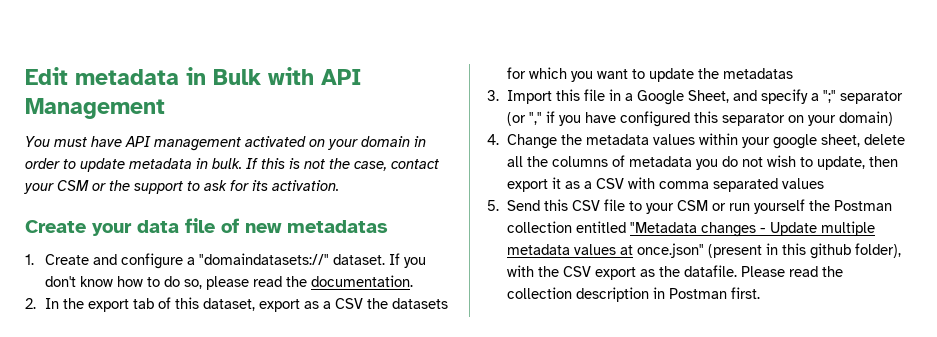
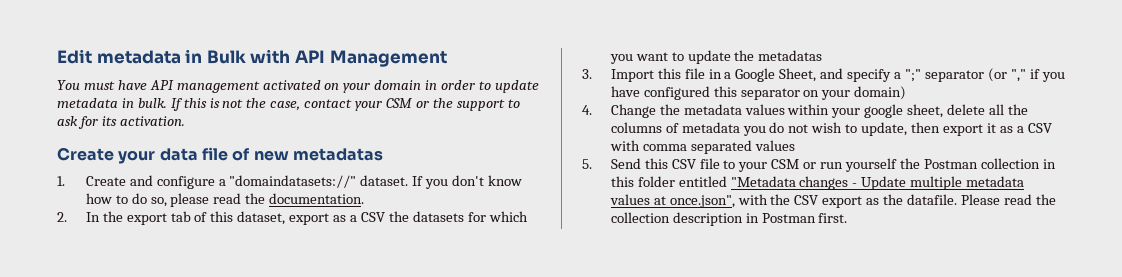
(573, 227) none -> [1042,159,1056,169] [610,176,675,187] in this folder
[637,243,902,259] once.json" (present in this github folder), -> [669,195,735,208] once.json",

